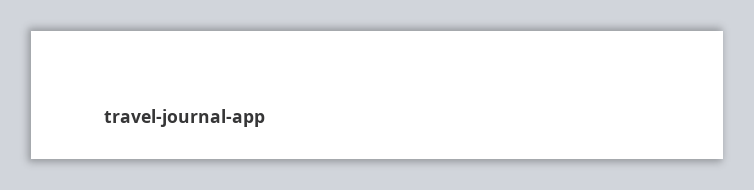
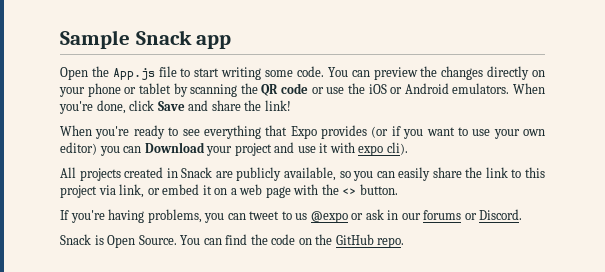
[104,109,265,127] travel-journal-app -> [60,30,232,49] [60,66,546,80] [59,83,545,97] [59,100,291,114] [60,125,545,139] [60,142,408,156] [60,167,545,181] [60,184,398,198] [60,209,523,223] [60,234,405,248] Sample Snack app // Open the App.js file to start writing some code. You can preview the changes directly on your phone or tablet by scanning the QR code or use the iOS or Android emulators. When you're done, click Save and share the link! // When you're ready to see everything that Expo provides (or if you want to use your own editor) you can Download your project and use it with expo cli). // All projects created in Snack are publicly available, so you can easily share the link to this project via link, or embed it on a web page with the <> button. // If you're having problems, you can tweet to us @expo or ask in our forums or Discord. // Snack is Open Source. You can find the code on the GitHub repo.

